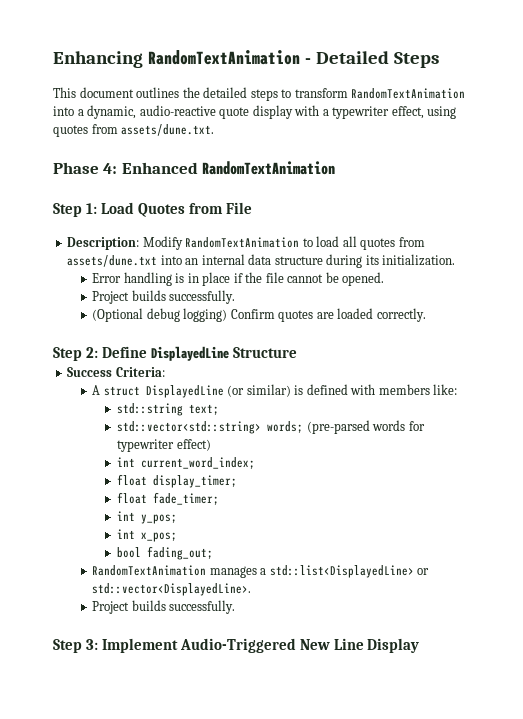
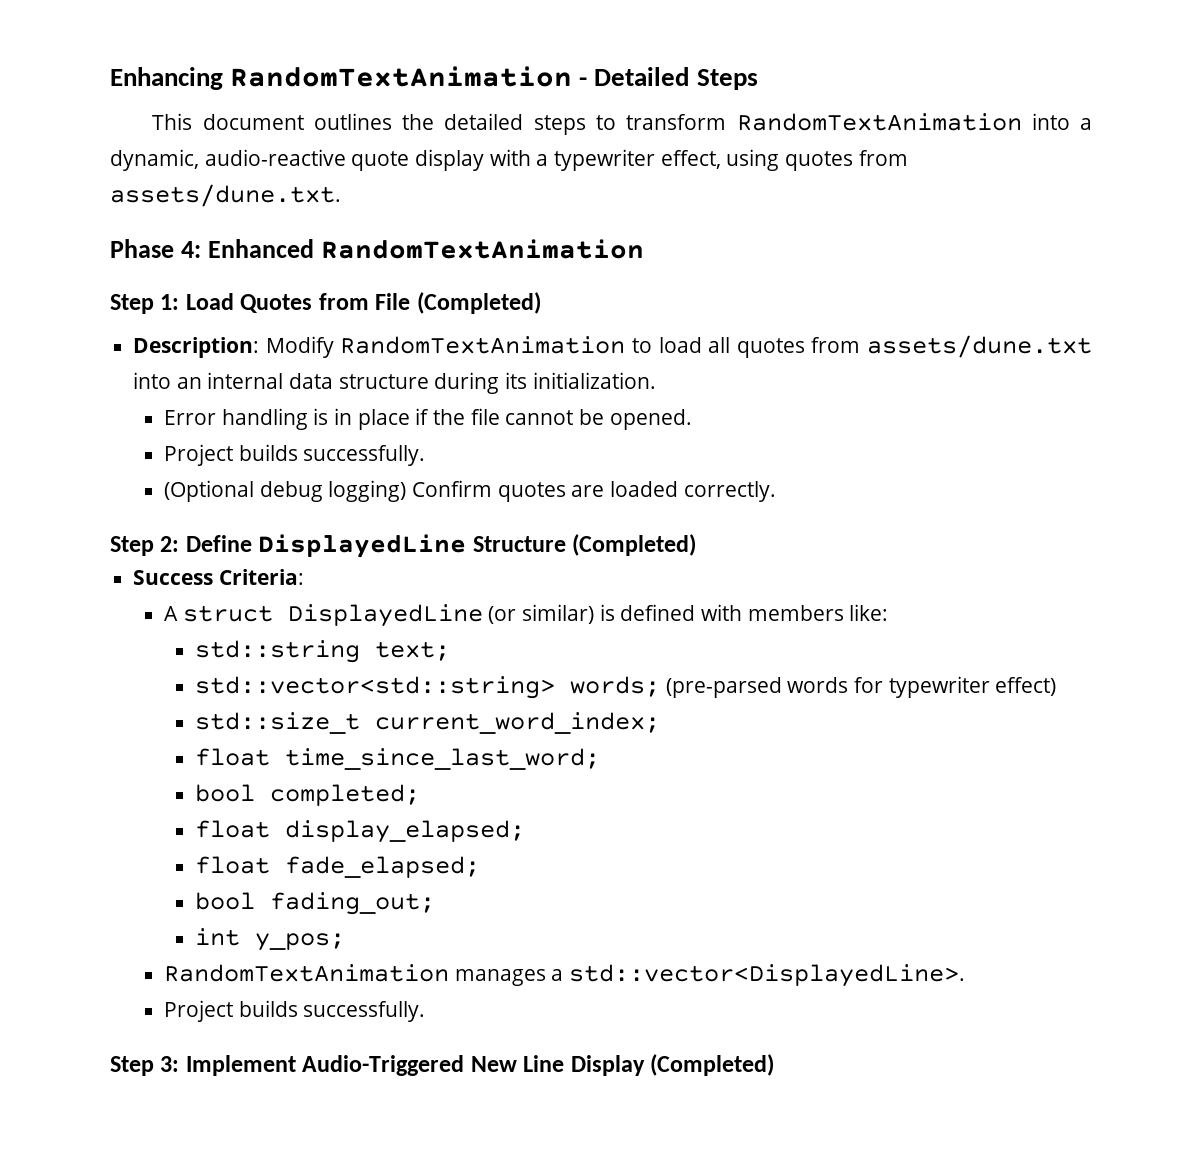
(252, 208) none -> [416,292,541,314] (Completed)
(297, 352) none -> [572,534,697,556] (Completed)
[117,457,136,467] int -> [194,712,360,734] std::size_t
[153,475,238,488] [117,492,220,505] [117,511,178,524] [117,529,178,542] [117,546,214,560] display_timer; // float fade_timer; // int y_pos; // int x_pos; // bool fading_out; -> [284,748,600,770] [194,784,420,806] [194,820,525,843] [194,856,480,878] [194,892,435,915] [194,928,345,951] time_since_last_word; // bool completed; // float display_elapsed; // float fade_elapsed; // bool fading_out; // int y_pos;
[269,565,430,578] std::list<DisplayedLine> or -> (564, 975) none
(420, 645) none -> [650,1054,775,1076] (Completed)

